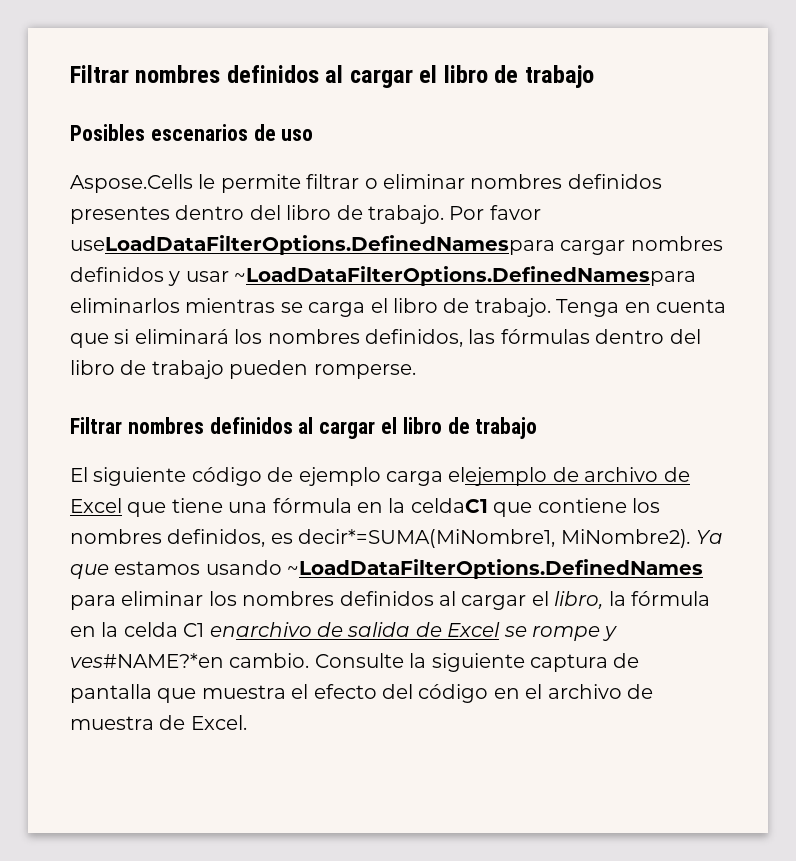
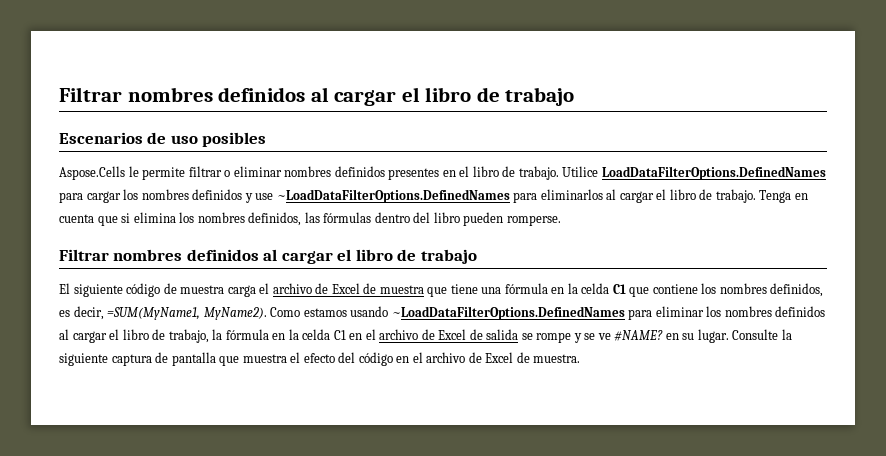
[70,65,594,88] [70,124,248,141] Filtrar nombres definidos al cargar el libro de trabajo // Posibles escenarios -> [59,87,575,106] [59,132,143,144] Filtrar nombres definidos al cargar el libro de trabajo // Escenarios
(314, 135) none -> [202,132,267,147] posibles
[175,205,541,224] [70,235,723,255] [70,266,697,286] [70,298,366,317] dentro del libro de trabajo. Por favor useLoadDataFilterOptions.DefinedNamespara cargar nombres definidos y usar ~LoadDataFilterOptions.DefinedNamespara eliminarlos mientras se carga -> [442,166,826,180] [59,189,654,203] en el libro de trabajo. Utilice LoadDataFilterOptions.DefinedNames para cargar los nombres definidos y use ~LoadDataFilterOptions.DefinedNames para eliminarlos al cargar
[134,329,229,344] eliminará -> [133,212,176,223] elimina
[120,360,224,379] de trabajo -> (460, 217) none
[298,467,690,486] [70,498,122,513] ejemplo carga elejemplo de archivo de Excel -> [180,283,424,297] muestra carga el archivo de Excel de muestra
[410,498,488,513] celdaC1 -> [581,283,626,294] celda C1
[298,529,723,548] [70,564,109,579] decir*=SUMA(MiNombre1, MiNombre2). Ya que -> [73,306,301,320] decir, =SUM(MyName1, MyName2). Como
[554,591,604,609] libro, -> [122,329,209,343] libro de trabajo,
[209,622,618,641] [70,653,310,668] enarchivo de salida de Excel se rompe y ves#NAME?*en cambio. -> [349,329,729,343] en el archivo de Excel de salida se rompe y se ve #NAME? en su lugar.
[70,715,247,730] muestra de Excel. -> [485,352,581,363] Excel de muestra.

